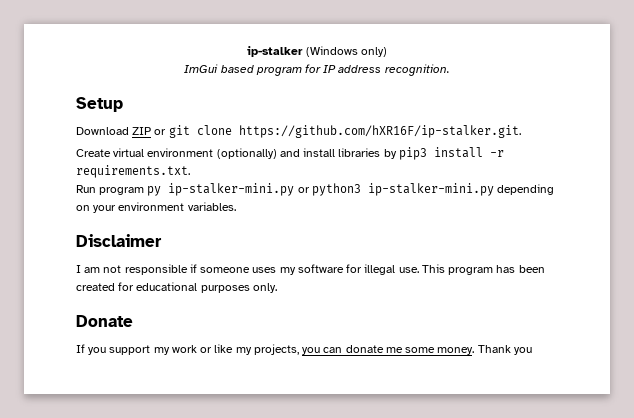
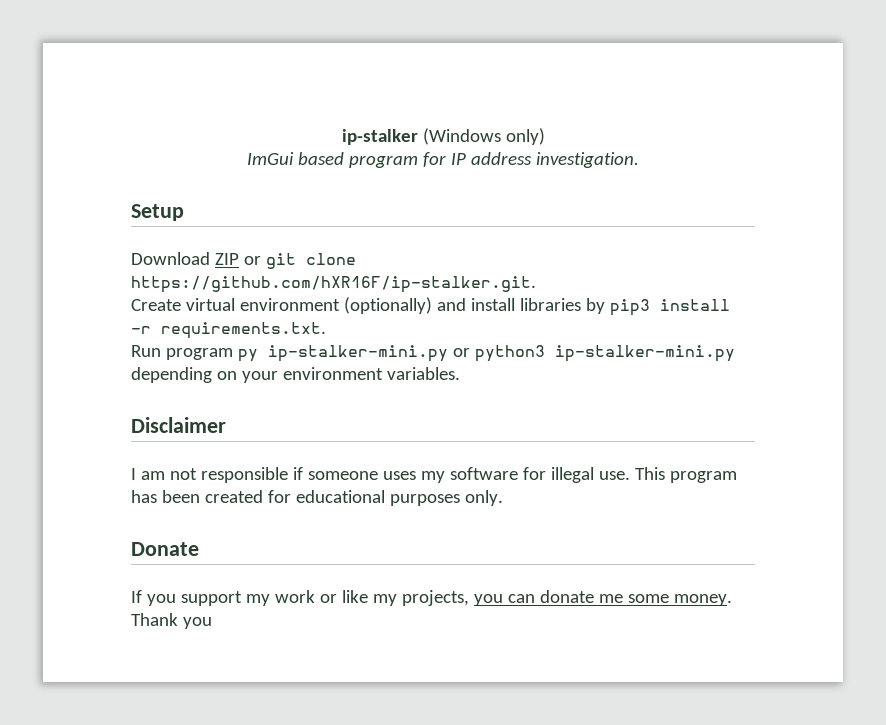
[384,64,450,76] recognition. -> [535,152,639,168] investigation.

